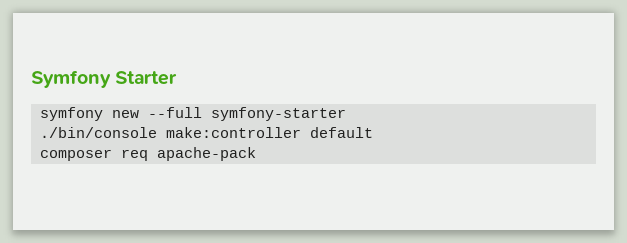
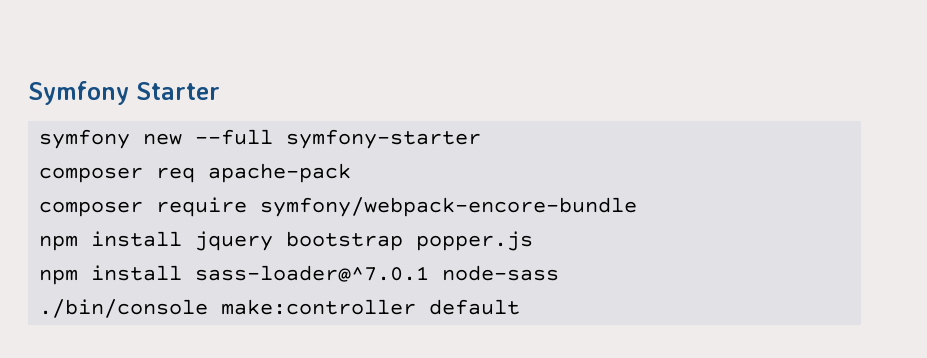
(346, 114) none -> [39,163,352,183] [39,197,638,217] [39,231,534,251] [39,265,560,285] // composer req apache-pack // composer require symfony/webpack-encore-bundle // npm install jquery bootstrap popper.js // npm install sass-loader@^7.0.1 node-sass
[39,147,256,161] // composer req apache-pack -> (521, 307) none

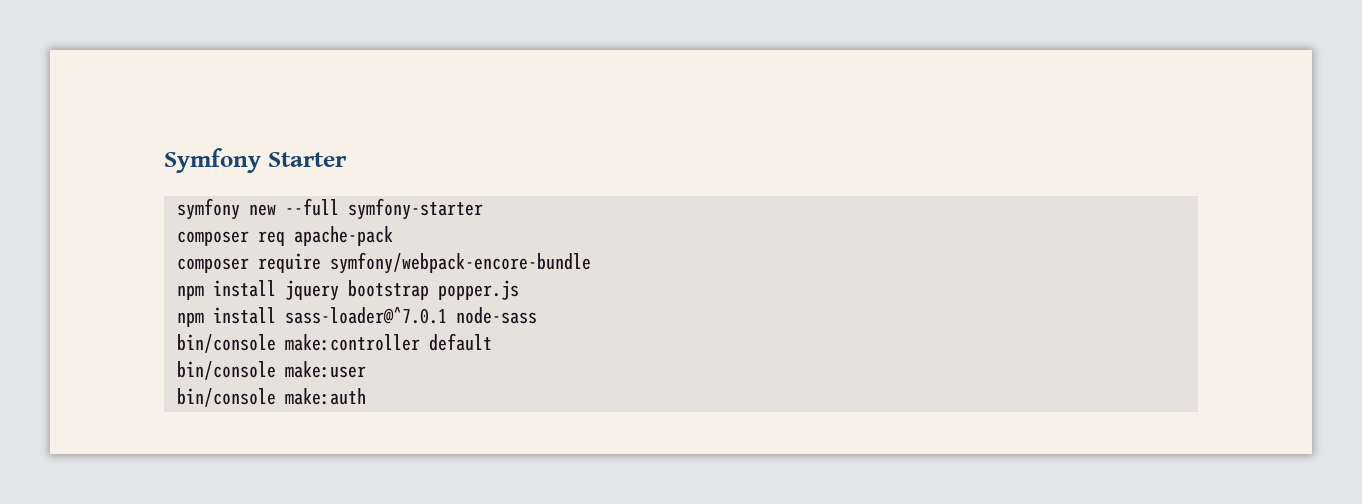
[39,299,209,318] ./bin/console -> [176,334,276,353] bin/console
(521, 307) none -> [176,361,366,380] [176,388,366,407] // bin/console make:user // bin/console make:auth

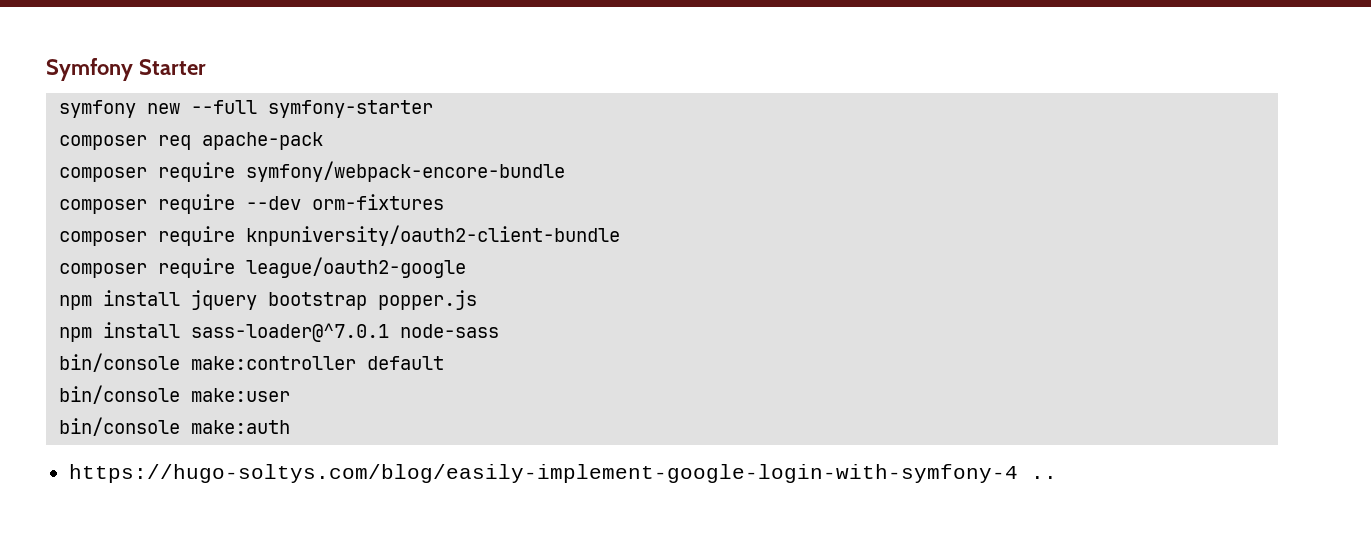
(591, 263) none -> [58,194,444,214] [58,225,620,246] [58,257,466,278] // composer require --dev orm-fixtures // composer require knpuniversity/oauth2-client-bundle // composer require league/oauth2-google
(366, 396) none -> [69,464,1058,483] // https://hugo-soltys.com/blog/easily-implement-google-login-with-symfony-4 ..

